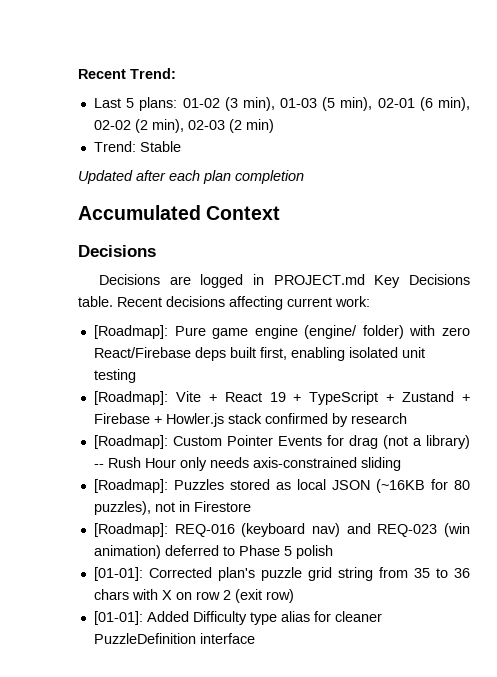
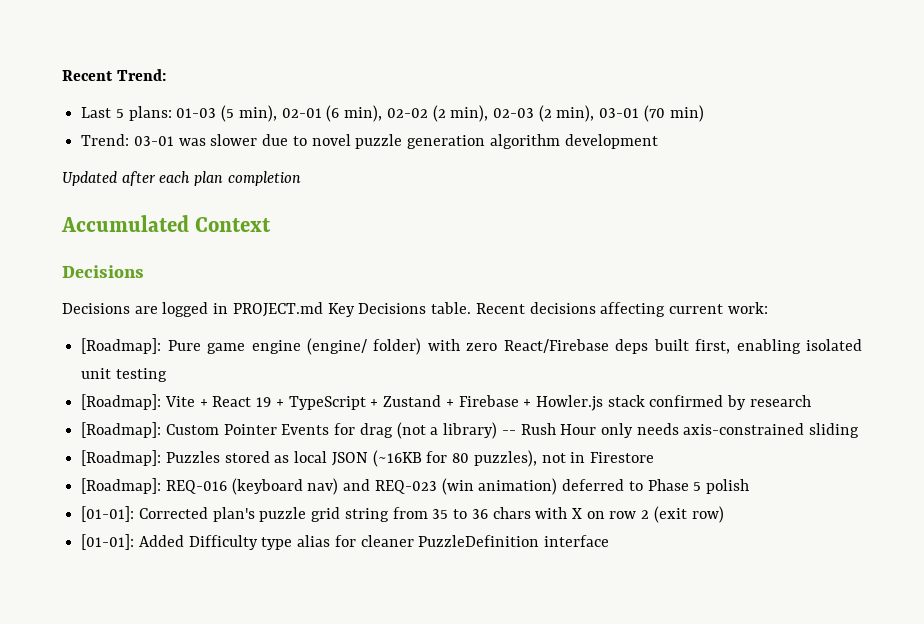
[182,97,275,111] 01-02 (3 min), -> (172, 113) none
(242, 126) none -> [556,105,665,122] min), 03-01 (70
[139,141,181,152] Stable -> [133,134,658,149] 03-01 was slower due to novel puzzle generation algorithm development

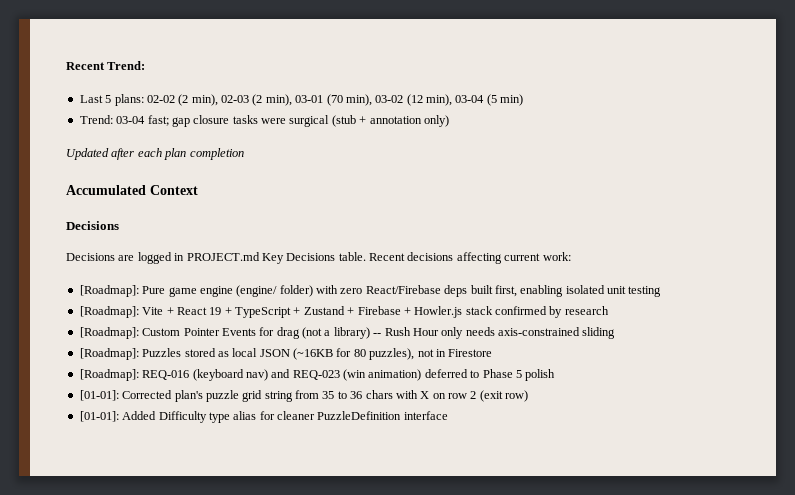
[176,105,383,122] 01-03 (5 min), 02-01 (6 min), -> (144, 100) none
[669,105,704,122] [81,134,658,149] min) // Trend: 03-01 was slower due to novel puzzle generation algorithm development -> [345,94,524,106] [79,115,449,127] min), 03-02 (12 min), 03-04 (5 min) // Trend: 03-04 fast; gap closure tasks were surgical (stub + annotation only)

